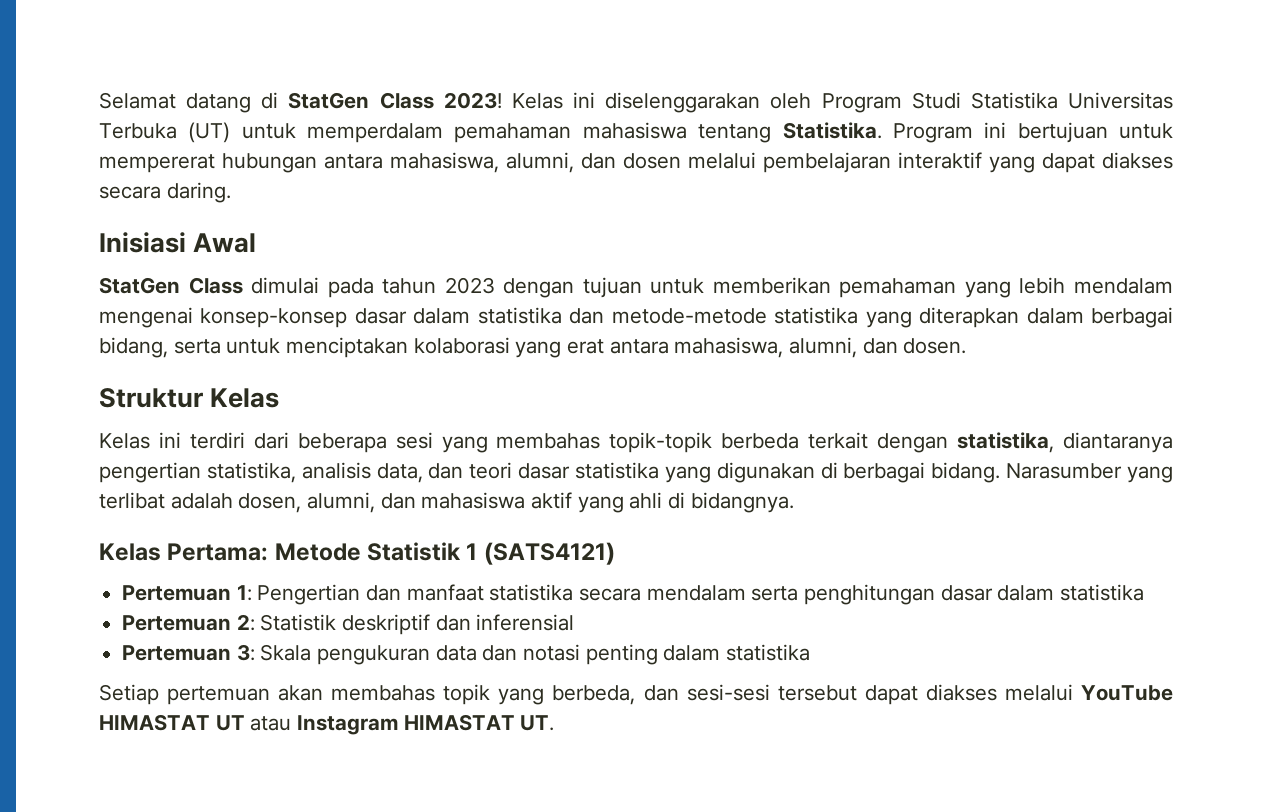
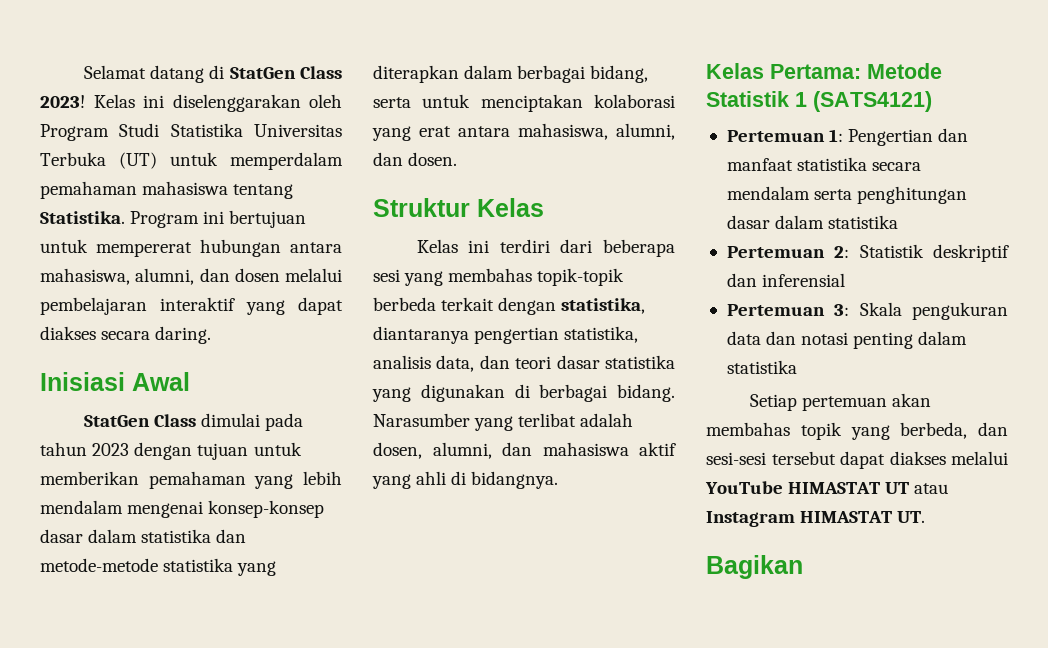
(555, 723) none -> [706,555,803,579] // Bagikan

